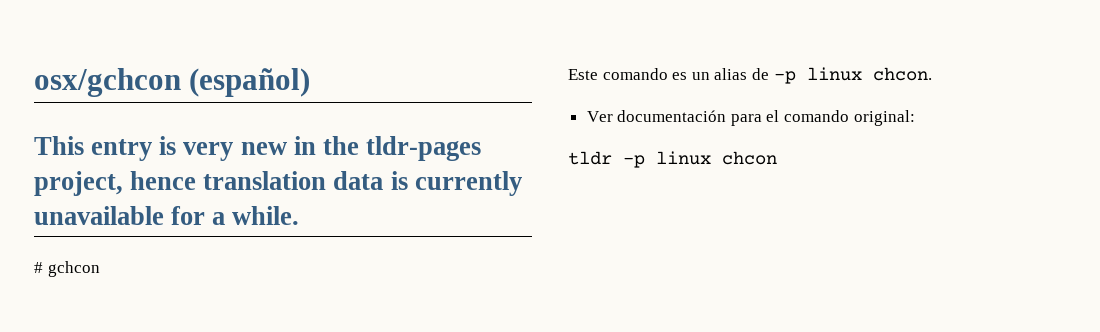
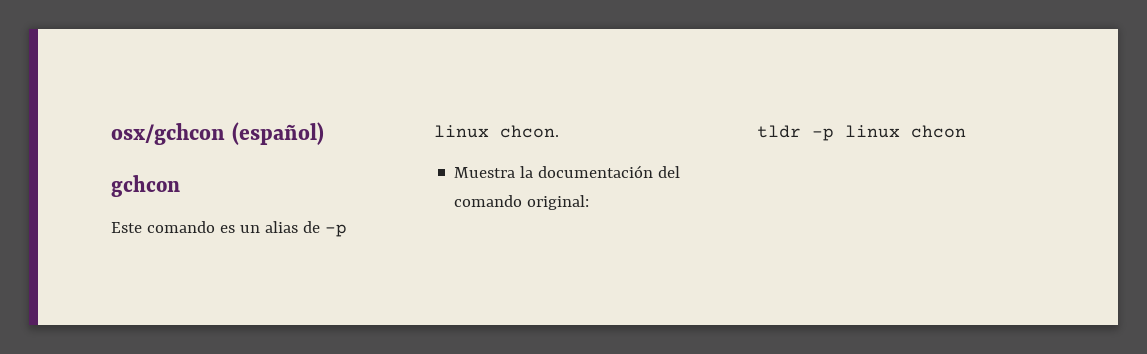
[34,136,482,161] [34,171,522,196] [34,206,300,225] [34,262,43,273] This entry is very new in the tldr-pages project, hence translation data is currently unavailable for a while. // # -> (324, 133) none
[586,110,780,126] Ver documentación para el -> [454,165,681,178] Muestra la documentación del

